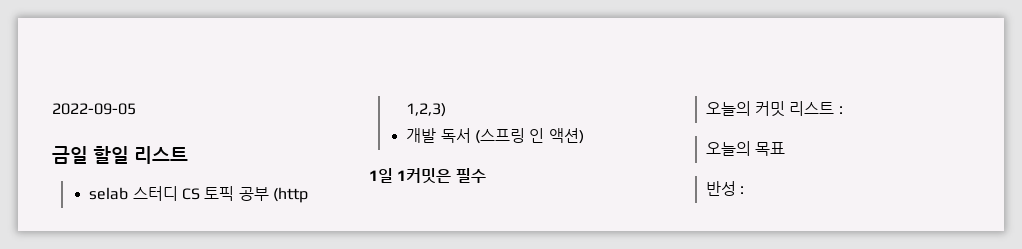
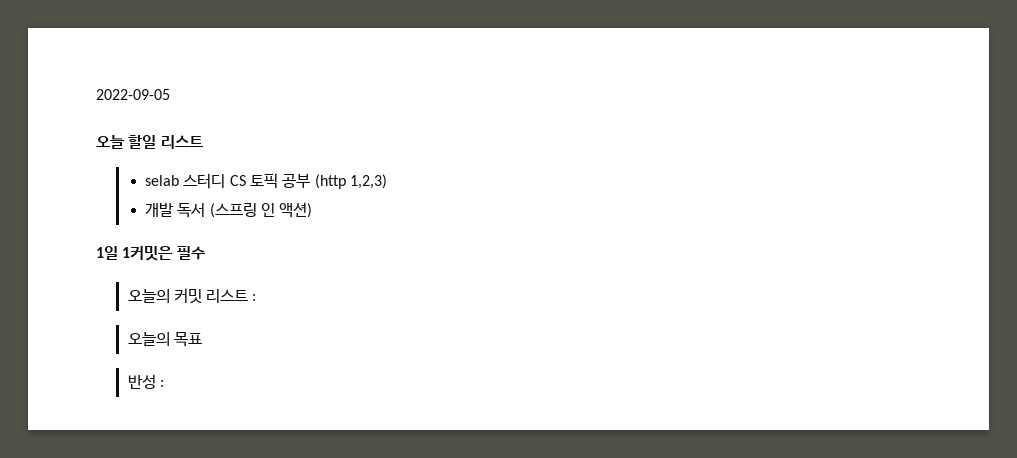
[52,146,88,164] 금일 -> [96,135,125,149] 오늘

